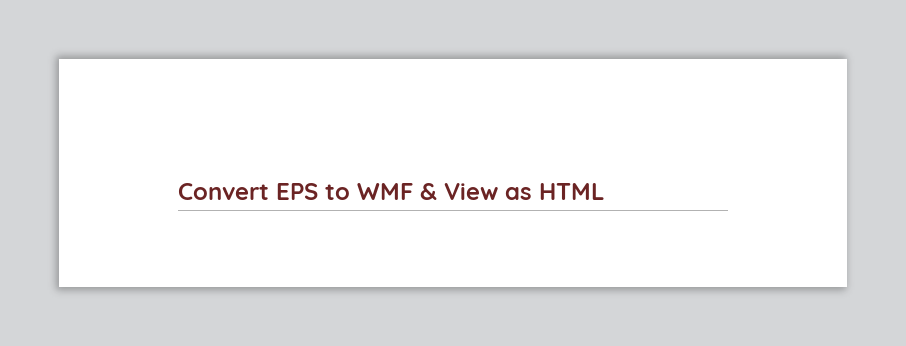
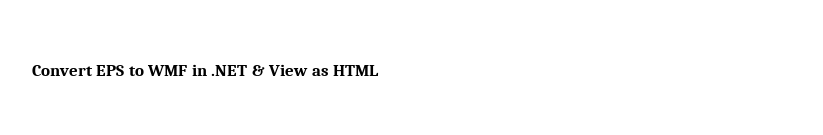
(413, 191) none -> [191,64,248,76] in .NET

